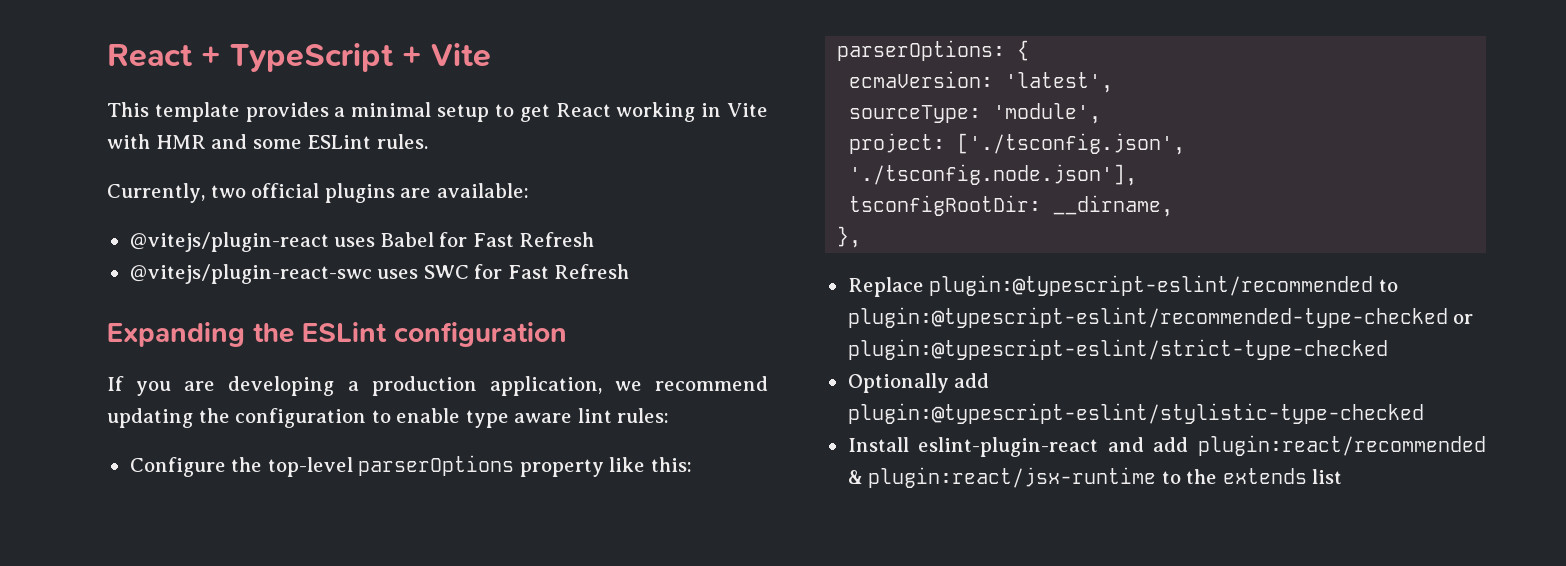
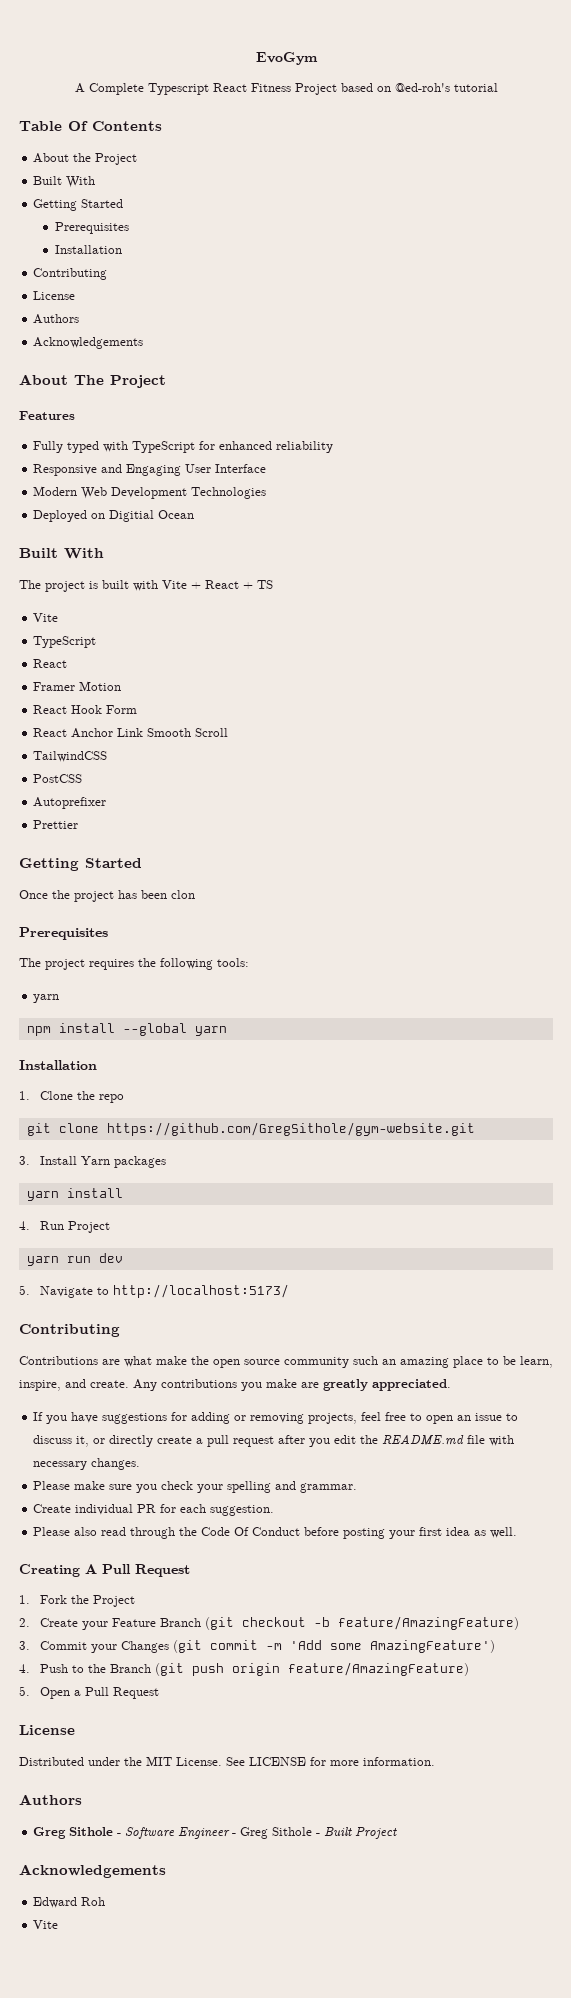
[107,43,491,72] [107,102,768,122] [107,134,428,149] [107,183,529,203] [129,232,595,252] [129,264,630,284] [107,322,567,347] [107,376,768,396] [107,408,670,428] [129,455,692,477] [837,40,1030,61] [849,71,1114,93] [849,103,1102,124] [849,133,1186,155] [849,164,1138,186] [849,195,1174,217] [837,226,862,248] [847,275,1398,297] [847,307,1474,328] [847,339,1388,360] [847,373,990,393] [847,403,1424,424] [847,435,1486,457] [847,467,1343,488] React + TypeScript + Vite // This template provides a minimal setup to get React working in Vite with HMR and some ESLint rules. // Currently, two official plugins are available: // @vitejs/plugin-react uses Babel for Fast Refresh // @vitejs/plugin-react-swc uses SWC for Fast Refresh // Expanding the ESLint configuration // If you are developing a production application, we recommend updating the configuration to enable type aware lint rules: // Configure the top-level parserOptions property like this: // parserOptions: { // ecmaVersion: 'latest', // sourceType: 'module', // project: ['./tsconfig.json', './tsconfig.node.json'], // tsconfigRootDir: __dirname, // }, // Replace plugin:@typescript-eslint/recommended to plugin:@typescript-eslint/recommended-type-checked or plugin:@typescript-eslint/strict-type-checked // Optionally add plugin:@typescript-eslint/stylistic-type-checked // Install eslint-plugin-react and add plugin:react/recommended & plugin:react/jsx-runtime to the extends list -> [255,52,318,65] [74,83,498,95] [19,121,162,131] [33,153,138,165] [33,176,96,188] [33,199,124,211] [54,222,129,234] [54,245,122,254] [33,268,108,280] [33,291,76,300] [33,314,80,324] [33,337,144,349] [19,374,166,388] [19,411,75,420] [33,441,334,453] [33,464,267,476] [33,486,267,499] [33,510,195,522] [19,548,104,559] [19,580,273,592] [33,613,59,622] [33,636,97,648] [33,659,68,668] [33,681,122,691] [33,705,138,714] [33,728,229,738] [33,751,108,762] [33,774,83,783] [33,797,107,809] [33,820,79,829] [19,858,142,871] [19,890,195,902] [19,927,108,940] [19,958,249,970] [33,994,60,1003] [26,1023,227,1036] [19,1060,97,1070] [19,1091,125,1103] [26,1122,475,1136] [19,1156,167,1168] [26,1188,123,1201] [19,1221,111,1233] [26,1253,123,1266] [19,1284,290,1298] [19,1324,120,1337] [19,1356,553,1368] [19,1379,451,1391] [33,1412,519,1424] [33,1434,515,1447] [33,1458,141,1470] [33,1481,358,1493] [33,1504,275,1516] [33,1527,518,1539] [19,1564,190,1577] [19,1595,136,1607] [19,1616,520,1630] [19,1640,496,1653] [19,1662,470,1676] [19,1686,160,1699] [19,1725,75,1735] [19,1756,435,1766] [19,1794,82,1805] [33,1827,398,1839] [19,1864,166,1878] [33,1897,106,1908] [33,1920,59,1929] EvoGym // A Complete Typescript React Fitness Project based on @ed-roh's tutorial // Table Of Contents // About the Project // Built With // Getting Started // Prerequisites // Installation // Contributing // License // Authors // Acknowledgements // About The Project // Features // Fully typed with TypeScript for enhanced reliability // Responsive and Engaging User Interface // Modern Web Development Technologies // Deployed on Digitial Ocean // Built With // The project is built with Vite + React + TS // Vite // TypeScript // React // Framer Motion // React Hook Form // React Anchor Link Smooth Scroll // TailwindCSS // PostCSS // Autoprefixer // Prettier // Getting Started // Once the project has been clon // Prerequisites // The project requires the following tools: // yarn // npm install --global yarn // Installation // 1. Clone the repo // git clone https://github.com/GregSithole/gym-website.git // 3. Install Yarn packages // yarn install // 4. Run Project // yarn run dev // 5. Navigate to http://localhost:5173/ // Contributing // Contributions are what make the open source community such an amazing place to be learn, inspire, and create. Any contributions you make are greatly appreciated. // If you have suggestions for adding or removing projects, feel free to open an issue to discuss it, or directly create a pull request after you edit the README.md file with necessary changes. // Please make sure you check your spelling and grammar. // Create individual PR for each suggestion. // Please also read through the Code Of Conduct before posting your first idea as well. // Creating A Pull Request // 1. Fork the Project // 2. Create your Feature Branch (git checkout -b feature/AmazingFeature) // 3. Commit your Changes (git commit -m 'Add some AmazingFeature') // 4. Push to the Branch (git push origin feature/AmazingFeature) // 5. Open a Pull Request // License // Distributed under the MIT License. See LICENSE for more information. // Authors // Greg Sithole - Software Engineer - Greg Sithole - Built Project // Acknowledgements // Edward Roh // Vite

